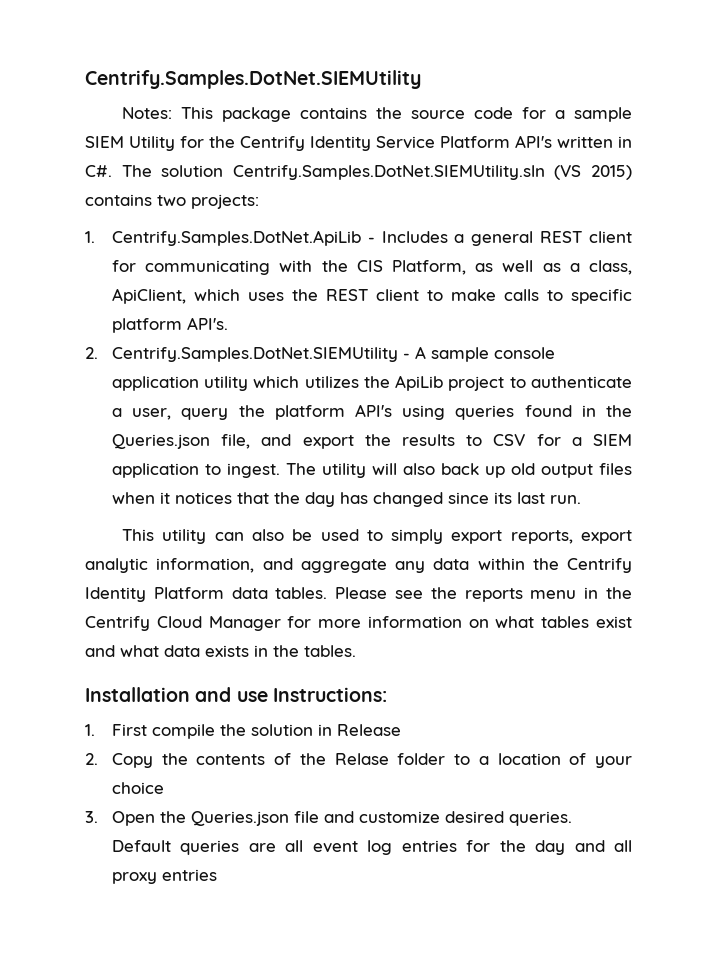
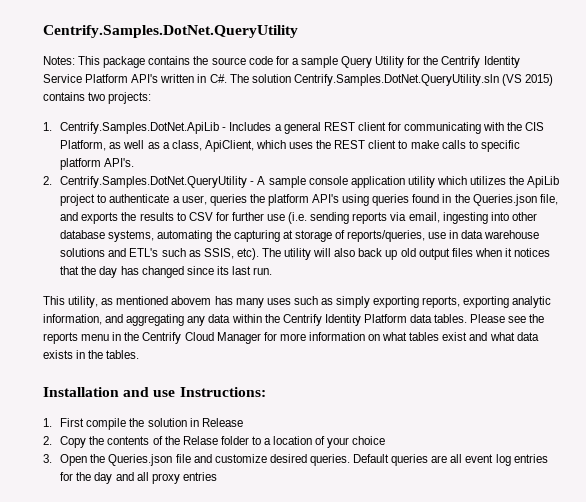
[85,70,421,89] Centrify.Samples.DotNet.SIEMUtility -> [43,25,298,38] Centrify.Samples.DotNet.QueryUtility
[85,136,124,148] SIEM -> [341,56,373,68] Query
[232,165,545,180] Centrify.Samples.DotNet.SIEMUtility.sln -> [293,74,499,86] Centrify.Samples.DotNet.QueryUtility.sln
[111,347,398,362] Centrify.Samples.DotNet.SIEMUtility -> [60,176,248,188] Centrify.Samples.DotNet.QueryUtility
[181,408,229,420] query -> [209,194,247,206] queries
[302,435,354,449] export -> [81,212,119,224] exports
[571,434,632,446] [111,463,280,478] a SIEM application to ingest. -> [231,212,537,224] [60,230,540,242] [60,248,259,260] further use (i.e. sending reports via email, ingesting into other database systems, automating the capturing at storage of reports/queries, use in data warehouse solutions and ETL's such as SSIS, etc).
[162,529,633,544] utility can also be used to simply export reports, export -> [68,296,510,308] utility, as mentioned abovem has many uses such as simply exporting reports, exporting
[300,559,387,573] aggregate -> [126,314,185,326] aggregating

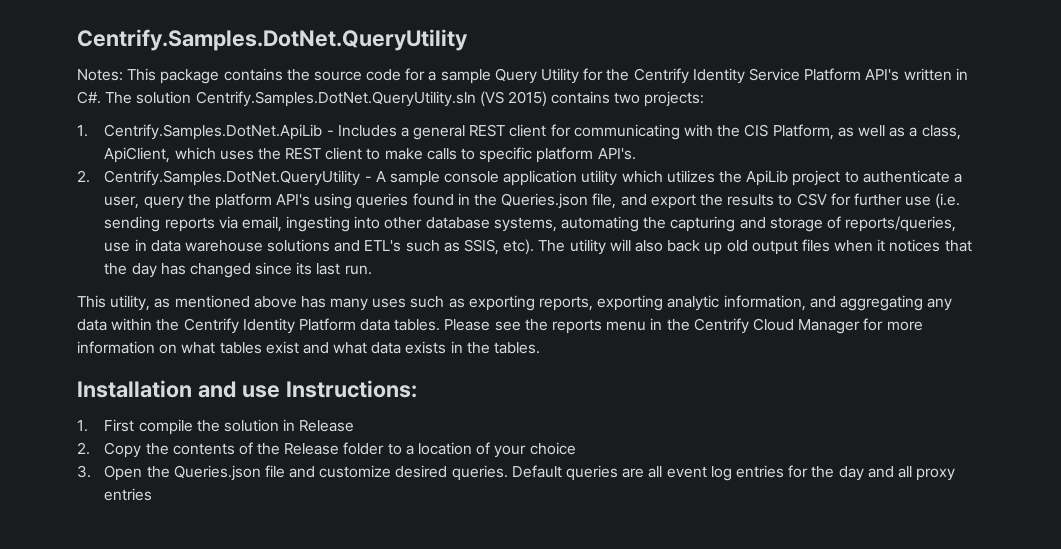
[209,194,247,206] queries -> [143,196,184,209] query
[81,212,119,224] exports -> [650,194,696,209] export
[282,230,293,239] at -> [739,217,766,229] and
[171,296,212,305] abovem -> [253,296,297,308] above
[336,296,371,308] simply -> (465, 303) none
[182,436,218,445] Relase -> [284,443,340,455] Release

